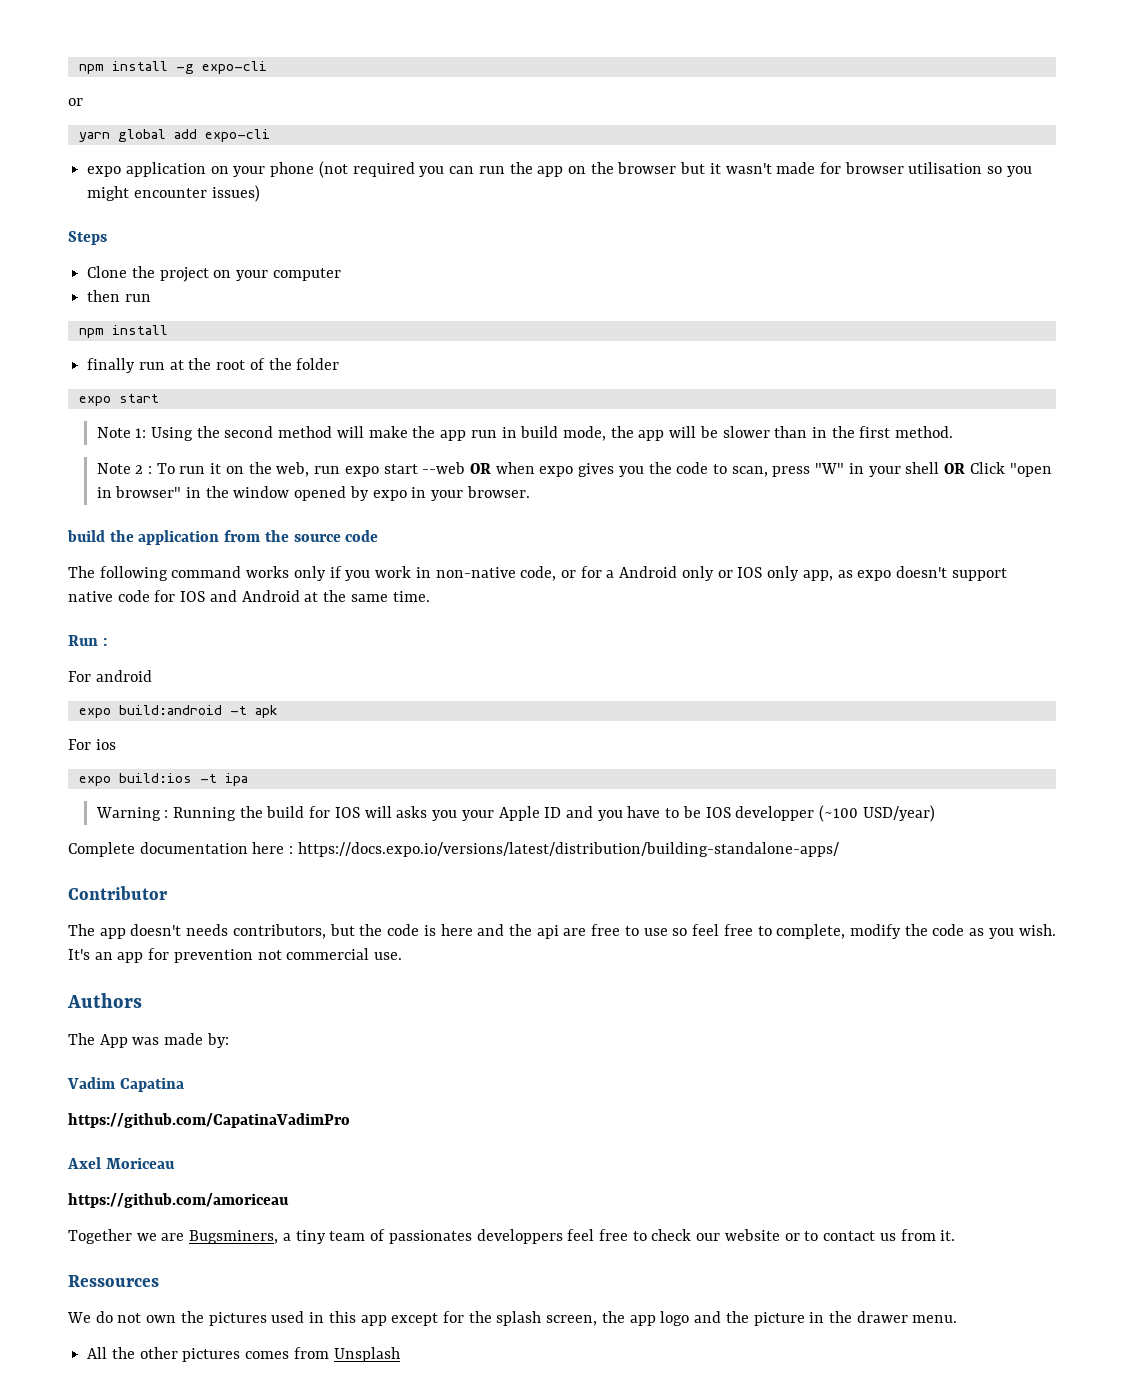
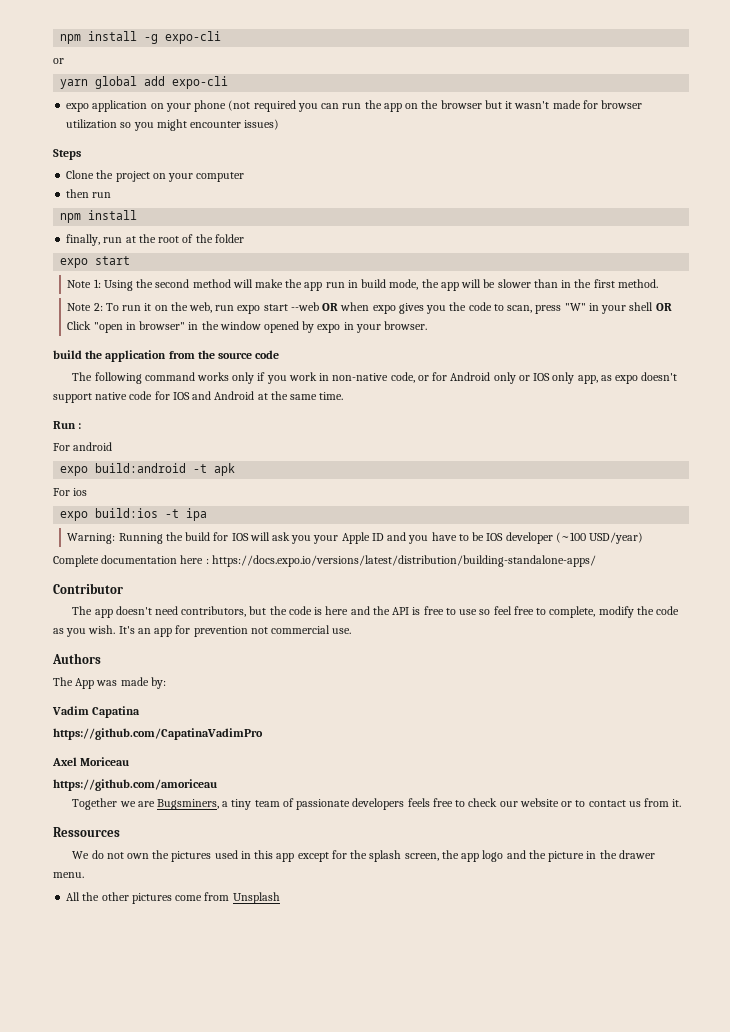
[908,162,983,174] utilisation -> [66,119,118,129] utilization
[87,358,136,373] finally -> [66,234,101,246] finally,
[135,465,152,474] 2 : -> [93,303,103,311] 2:
[606,570,615,578] a -> (448, 376) none
[95,807,169,821] Warning : -> [67,533,116,544] Warning:
[396,806,428,818] asks -> [271,532,290,541] ask
[735,806,815,821] developper -> [505,532,553,544] developer
[186,924,229,936] needs -> [154,606,178,615] need
[536,925,587,939] api are -> [392,607,421,615] API is
[388,1229,595,1244] passionates developpers feel -> [296,798,430,810] passionate developers feels
[245,1351,290,1359] comes -> [175,895,203,901] come

